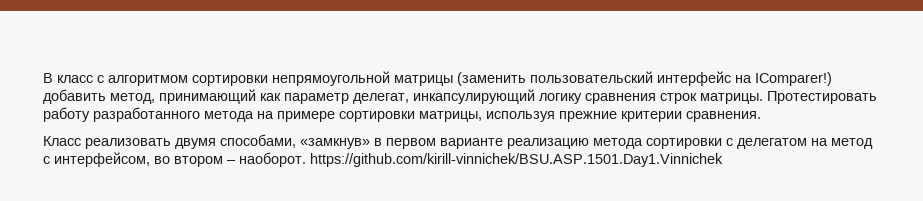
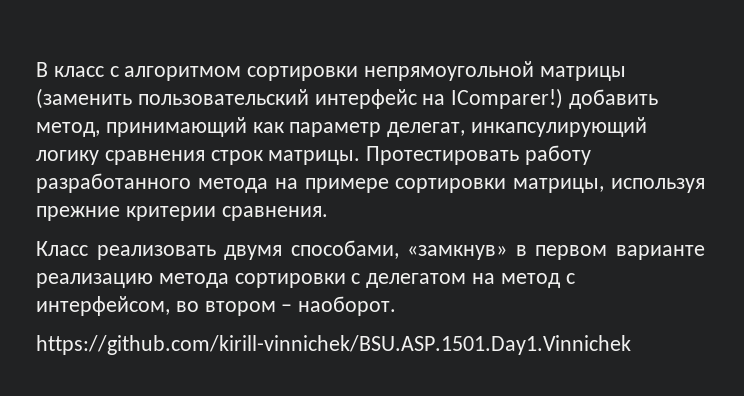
(306, 159) none -> (397, 306) //

